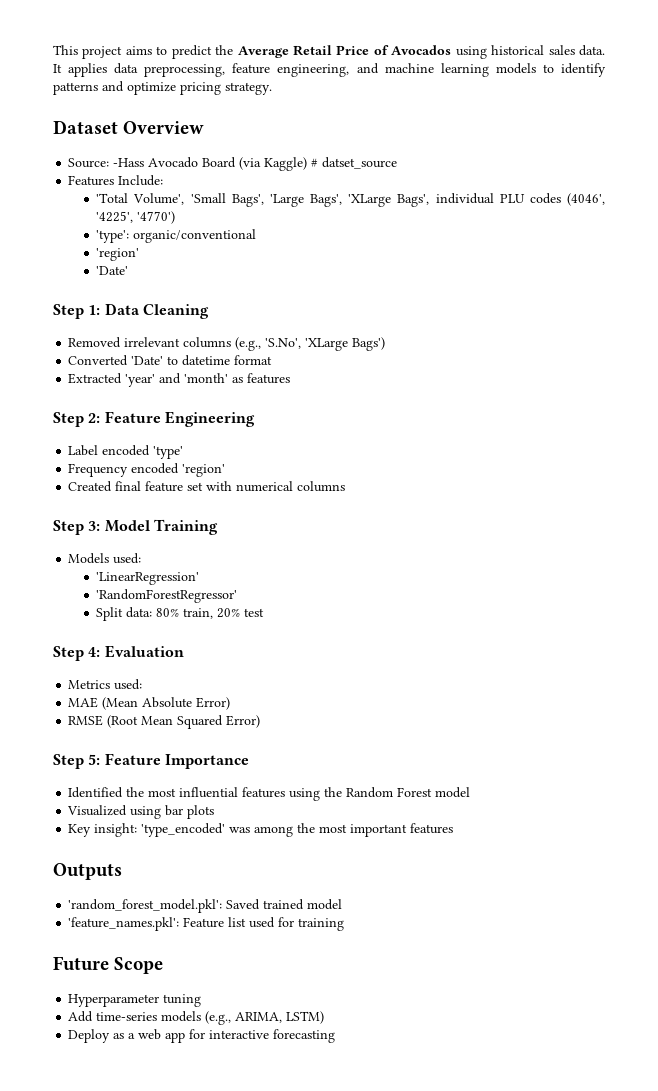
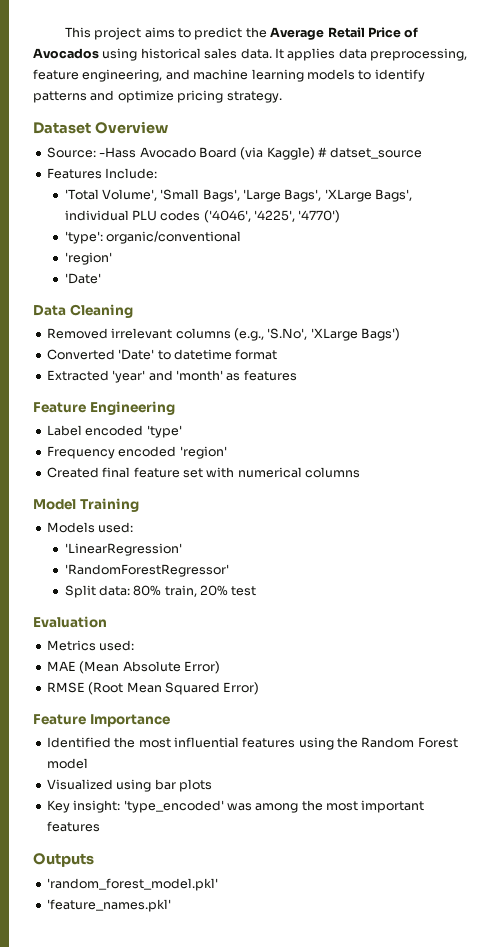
[567,193,605,206] (4046', -> [203,210,251,223] ('4046',
[53,304,101,319] Step 1: -> (101, 278) none
[53,412,101,427] Step 2: -> (297, 375) none
[53,520,101,535] Step 3: -> (360, 472) none
[53,646,101,661] Step 4: -> (257, 591) none
[53,754,101,769] Step 5: -> (260, 688) none
[68,899,343,913] [68,917,345,931] [53,956,164,974] [68,994,202,1007] [68,1011,325,1025] [68,1029,336,1043] 'random_forest_model.pkl': Saved trained model // 'feature_names.pkl': Feature list used for training // Future Scope // Hyperparameter tuning // Add time-series models (e.g., ARIMA, LSTM) // Deploy as a web app for interactive forecasting -> [46,878,218,891] [46,899,171,912] 'random_forest_model.pkl' // 'feature_names.pkl'

